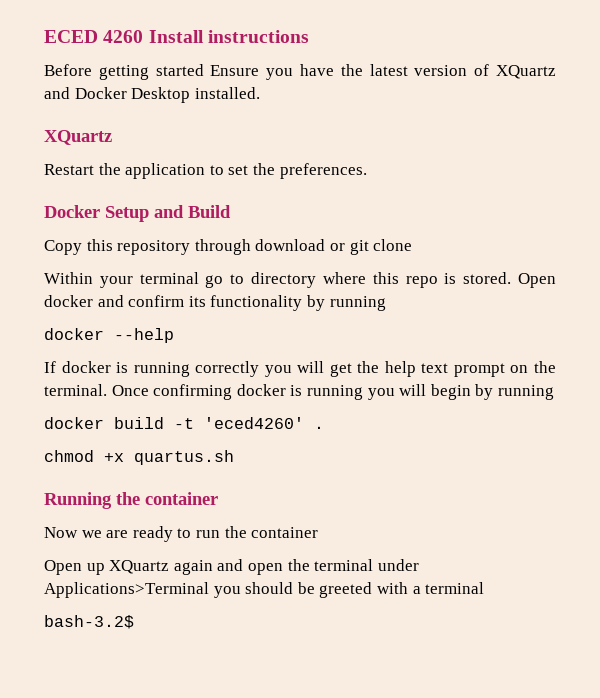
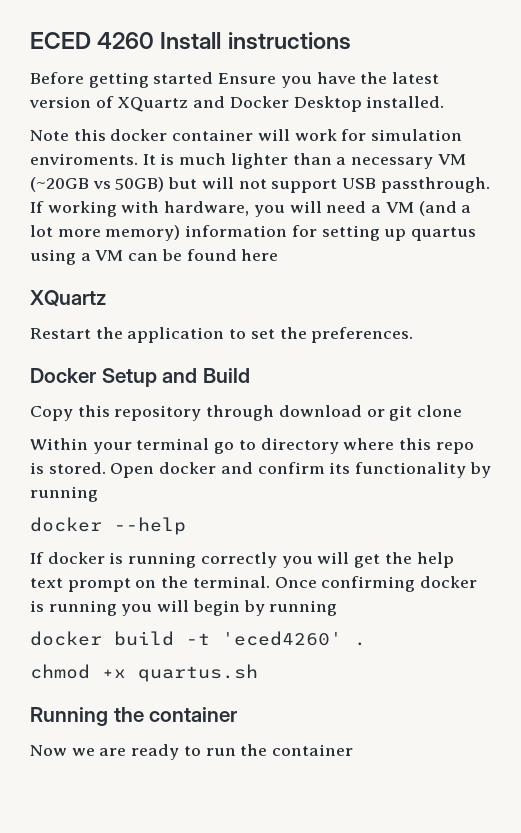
(260, 93) none -> [30,129,463,141] [30,153,466,169] [30,177,490,193] [30,201,472,217] [30,225,477,241] [30,249,279,265] // Note this docker container will work for simulation enviroments. It is much lighter than a necessary VM (~20GB vs 50GB) but will not support USB passthrough. If working with hardware, you will need a VM (and a lot more memory) information for setting up quartus using a VM can be found here
[44,559,419,575] [44,582,485,598] [44,615,134,629] // Open up XQuartz again and open the terminal under Applications>Terminal you should be greeted with a terminal // bash-3.2$ -> (354, 750) none

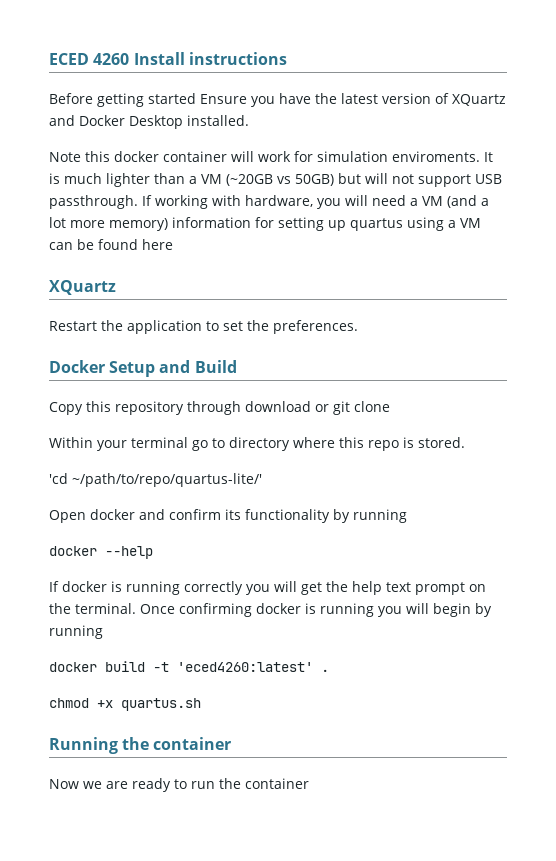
[351,157,434,169] necessary -> (197, 180) none
(106, 468) none -> [49,473,262,487] // 'cd ~/path/to/repo/quartus-lite/' //
[222,631,342,646] 'eced4260' -> [177,662,313,672] 'eced4260:latest'

